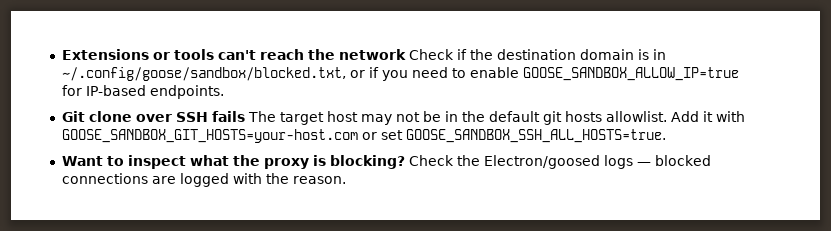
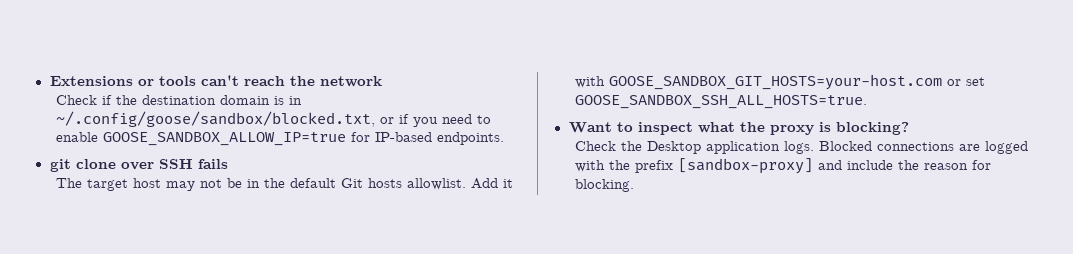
(406, 54) none -> (382, 81) //
[61,111,85,122] Git -> [49,159,71,172] git
(245, 116) none -> (228, 164) //
[542,111,562,125] git -> [340,178,363,188] Git
(405, 162) none -> (909, 128) //
[483,155,711,169] Electron/goosed logs — blocked -> [646,141,872,154] Desktop application logs. Blocked
[292,176,346,184] reason. -> [634,158,991,174] [574,179,634,192] prefix [sandbox-proxy] and include the reason for blocking.

